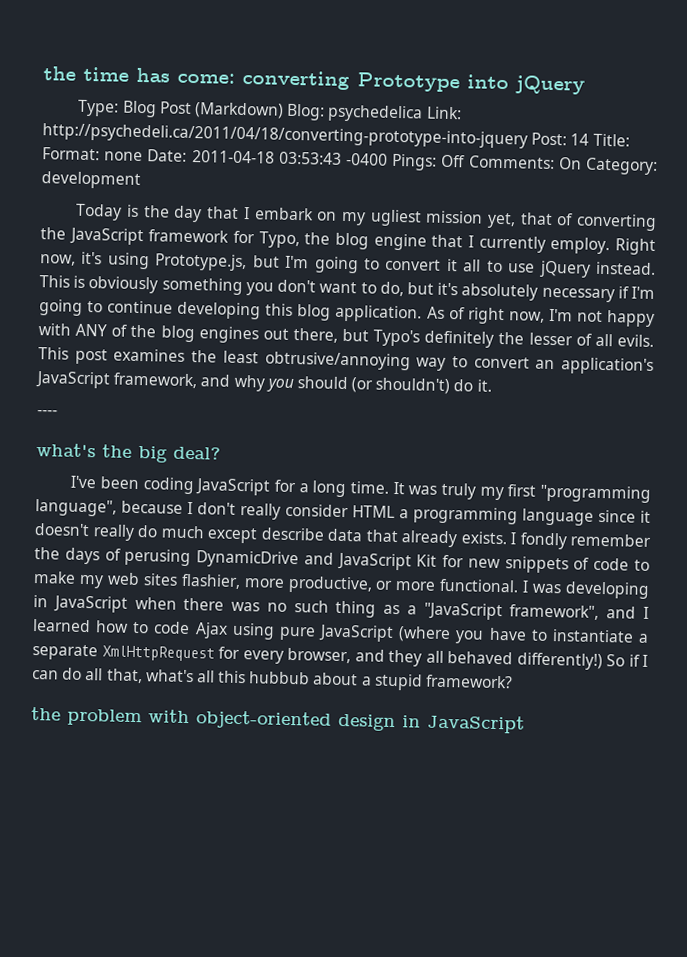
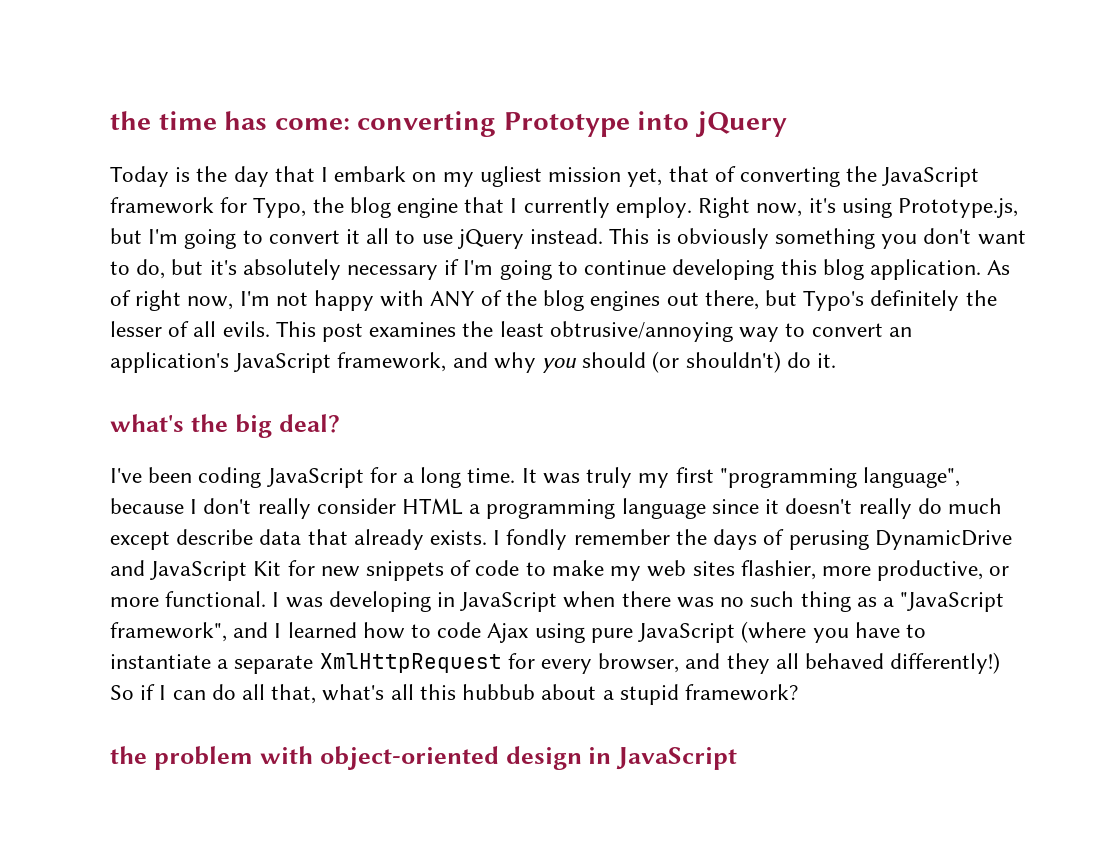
[77,99,462,123] [42,123,630,149] [42,147,658,176] [41,171,141,190] // Type: Blog Post (Markdown) Blog: psychedelica Link: http://psychedeli.ca/2011/04/18/converting-prototype-into-jquery Post: 14 Title: Format: none Date: 2011-04-18 03:53:43 -0400 Pings: Off Comments: On Category: development -> (787, 124) none
[37,410,58,416] // ---- -> (837, 360) none

